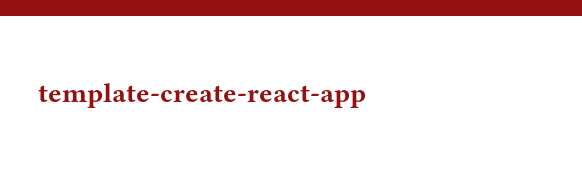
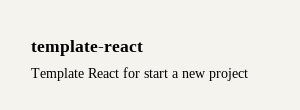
[38,83,366,108] template-create-react-app -> [31,40,143,56] [31,67,248,81] template-react // Template React for start a new project

